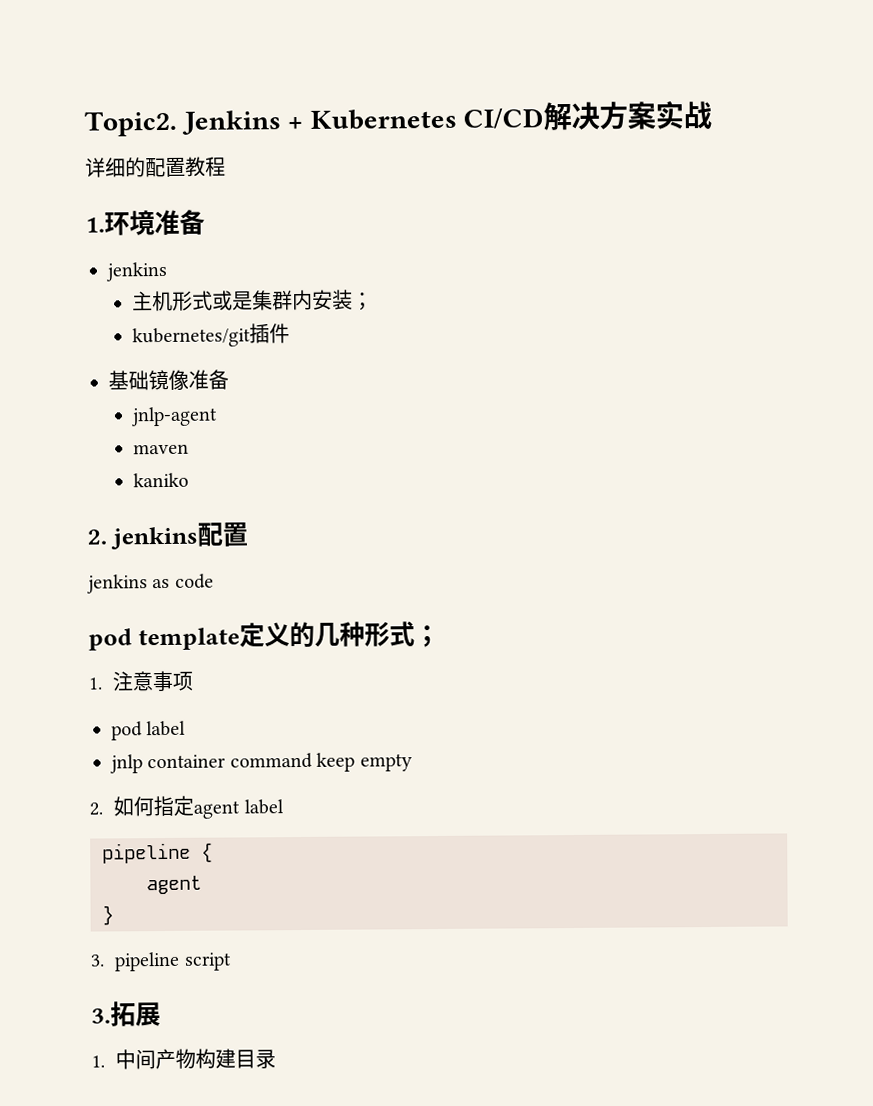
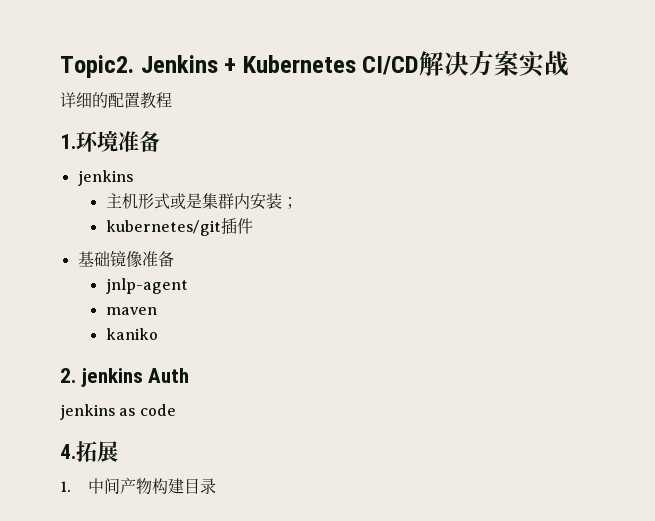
[196,522,248,547] 配置 -> [148,368,190,383] Auth
[88,621,440,651] [88,670,195,692] [111,720,187,741] [110,752,413,774] [89,795,284,819] [102,842,213,864] [146,875,202,895] [102,905,114,926] [90,951,232,972] [91,1008,111,1024] pod template定义的几种形式； // 1.注意事项 // pod label // jnlp container command keep empty // 2.如何指定agent label // pipeline { // agent // } // 3. pipeline script // 3. -> [60,444,76,459] 4.

